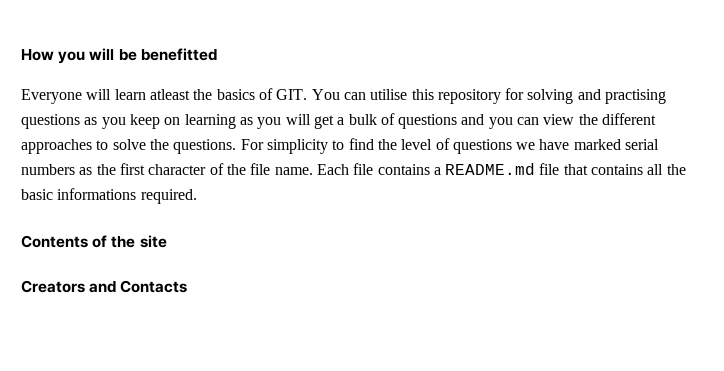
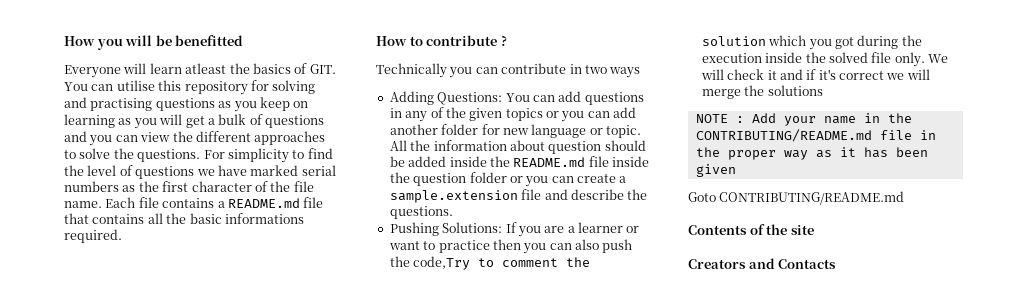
(197, 196) none -> [376,35,507,46] [376,63,641,78] [389,91,644,105] [389,107,637,122] [389,124,641,138] [389,140,646,154] [389,156,649,167] [389,172,627,187] [389,189,648,203] [389,206,453,219] [389,222,640,237] [388,239,633,254] [389,256,591,270] [701,35,922,50] [701,52,948,67] [700,69,930,80] [701,85,823,99] [695,113,912,126] [695,129,936,142] [695,147,928,160] [695,164,736,177] [688,191,905,205] // How to contribute ? // Technically you can contribute in two ways // Adding Questions: You can add questions in any of the given topics or you can add another folder for new language or topic. All the information about question should be added inside the README.md file inside the question folder or you can create a sample.extension file and describe the questions. // Pushing Solutions: If you are a learner or want to practice then you can also push the code,Try to comment the solution which you got during the execution inside the solved file only. We will check it and if it's correct we will merge the solutions // NOTE : Add your name in the CONTRIBUTING/README.md file in the proper way as it has been given // Goto CONTRIBUTING/README.md

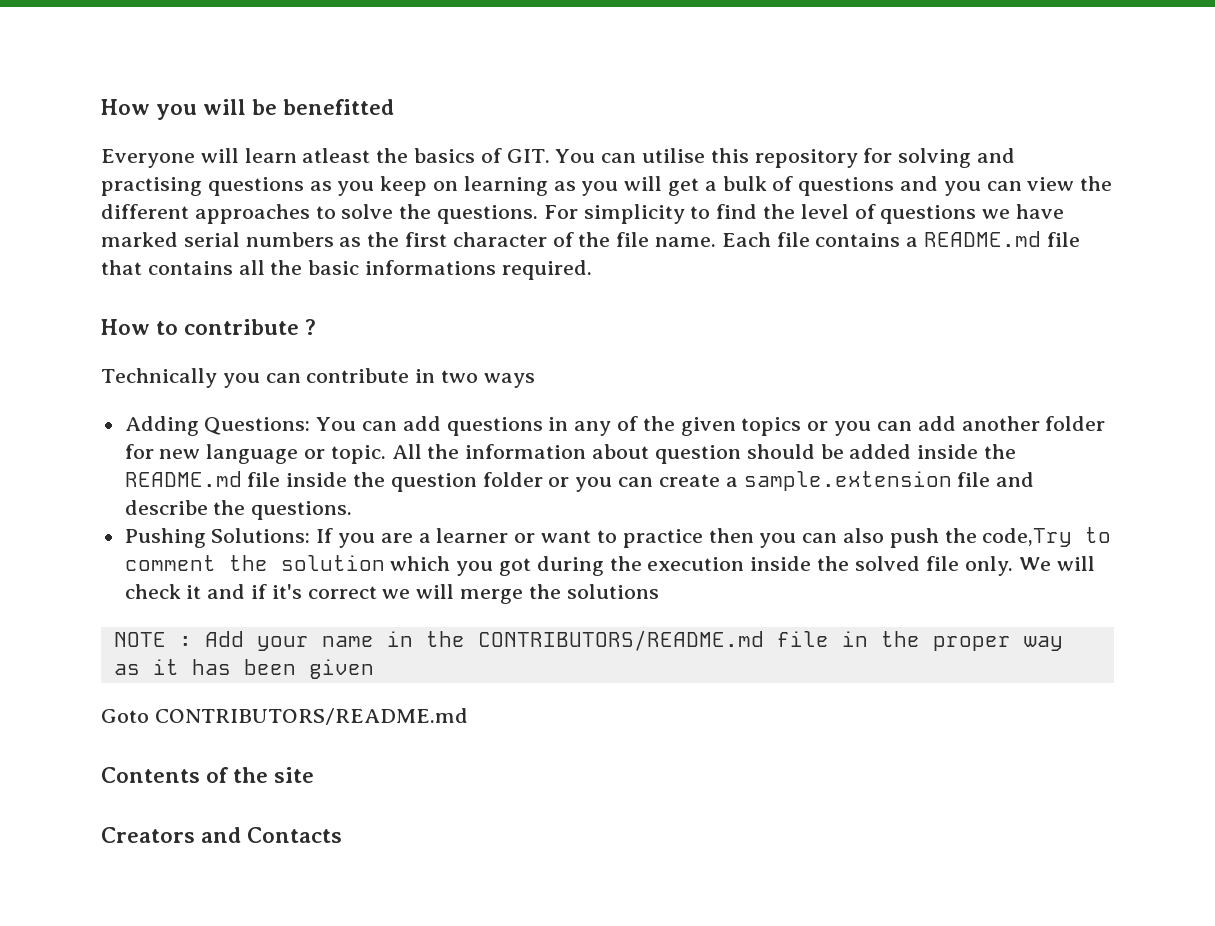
[695,129,872,142] CONTRIBUTING/README.md -> [477,630,764,651] CONTRIBUTORS/README.md
[719,191,905,205] CONTRIBUTING/README.md -> [154,708,468,725] CONTRIBUTORS/README.md

